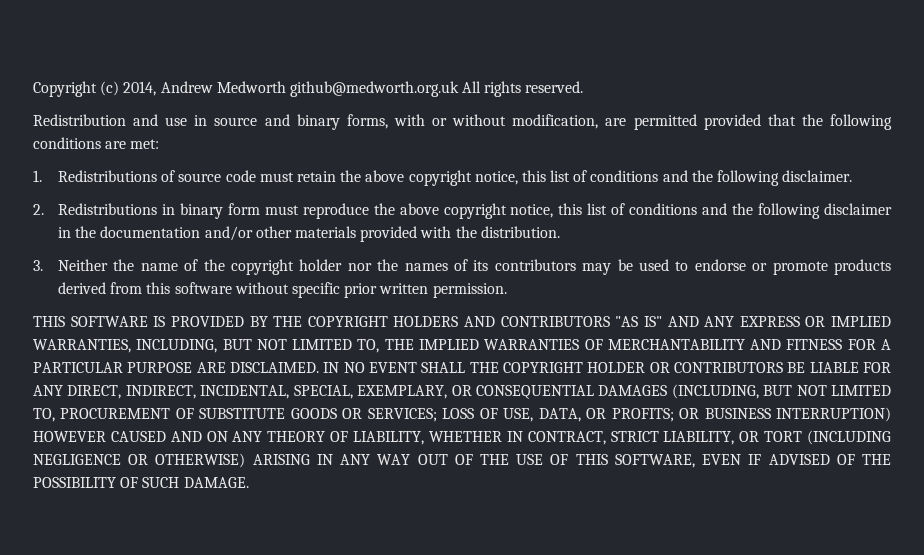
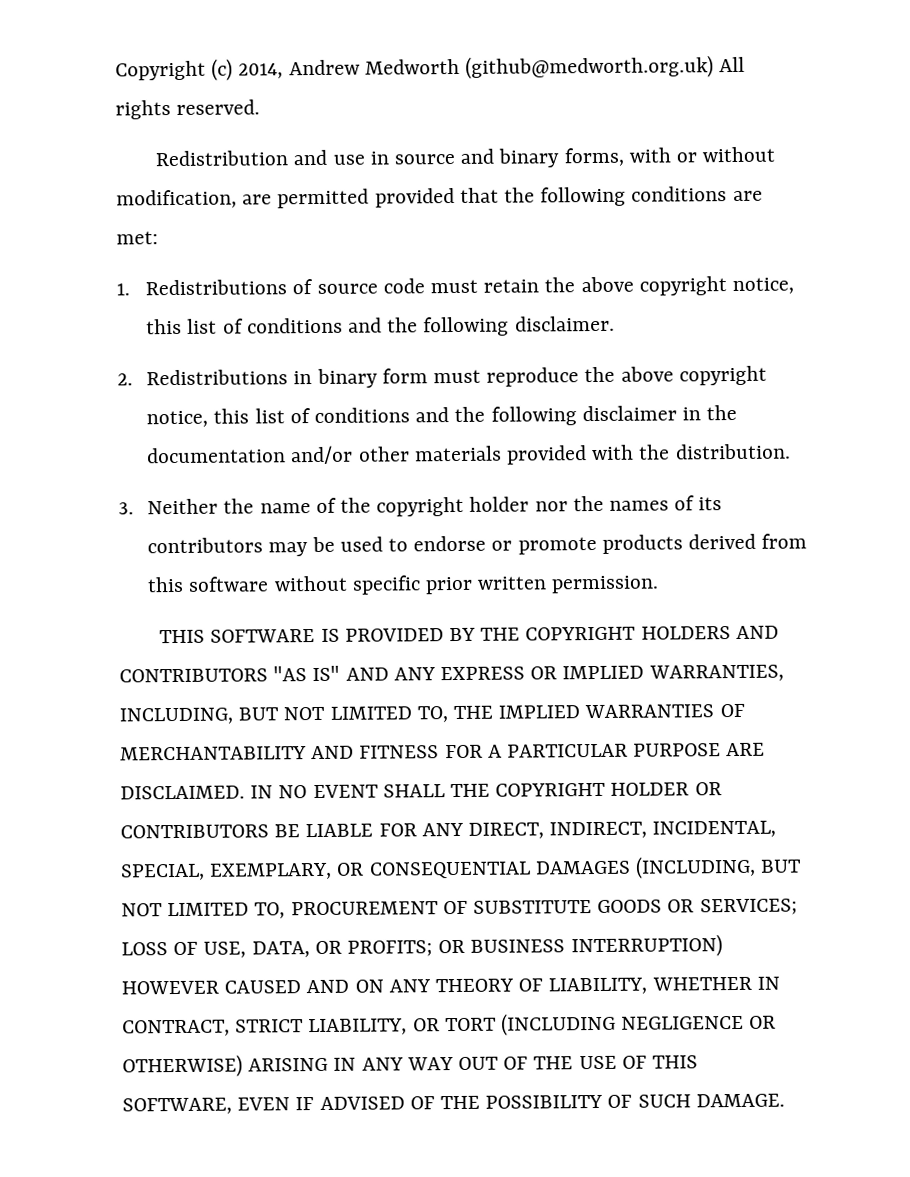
[289,81,459,97] github@medworth.org.uk -> [465,55,715,79] (github@medworth.org.uk)

